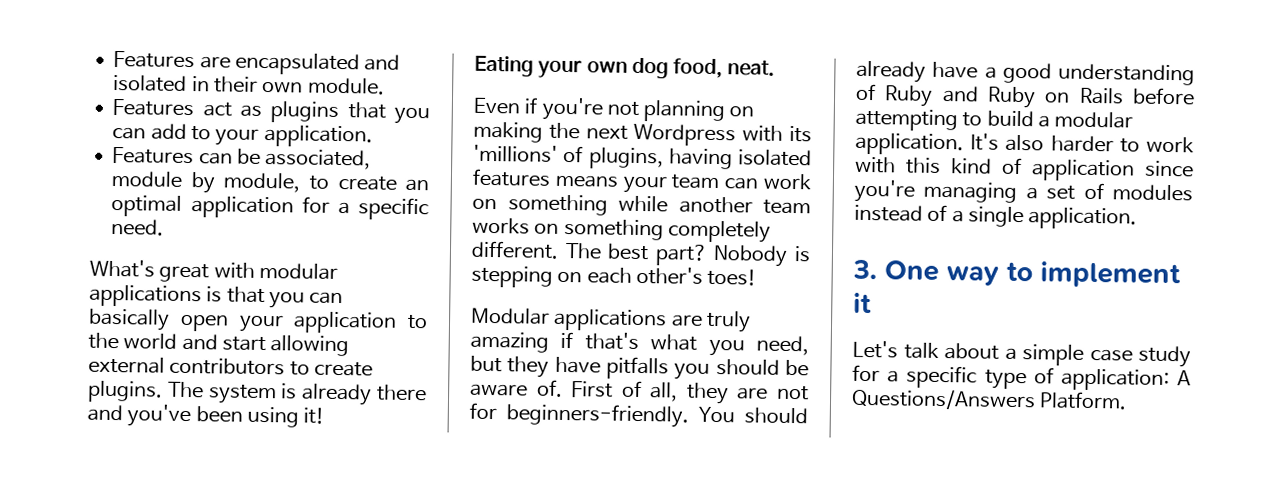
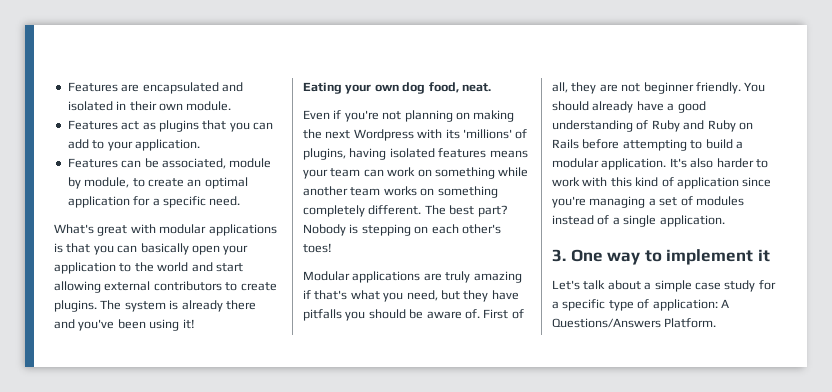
[469,402,690,428] for beginners-friendly. -> [643,82,741,94] beginner friendly.

